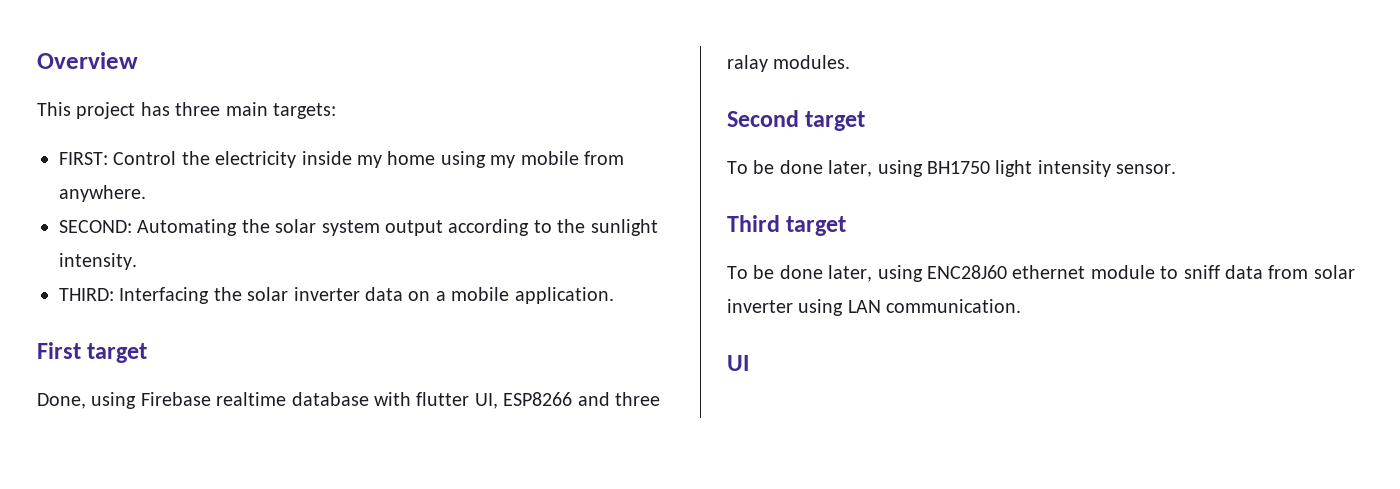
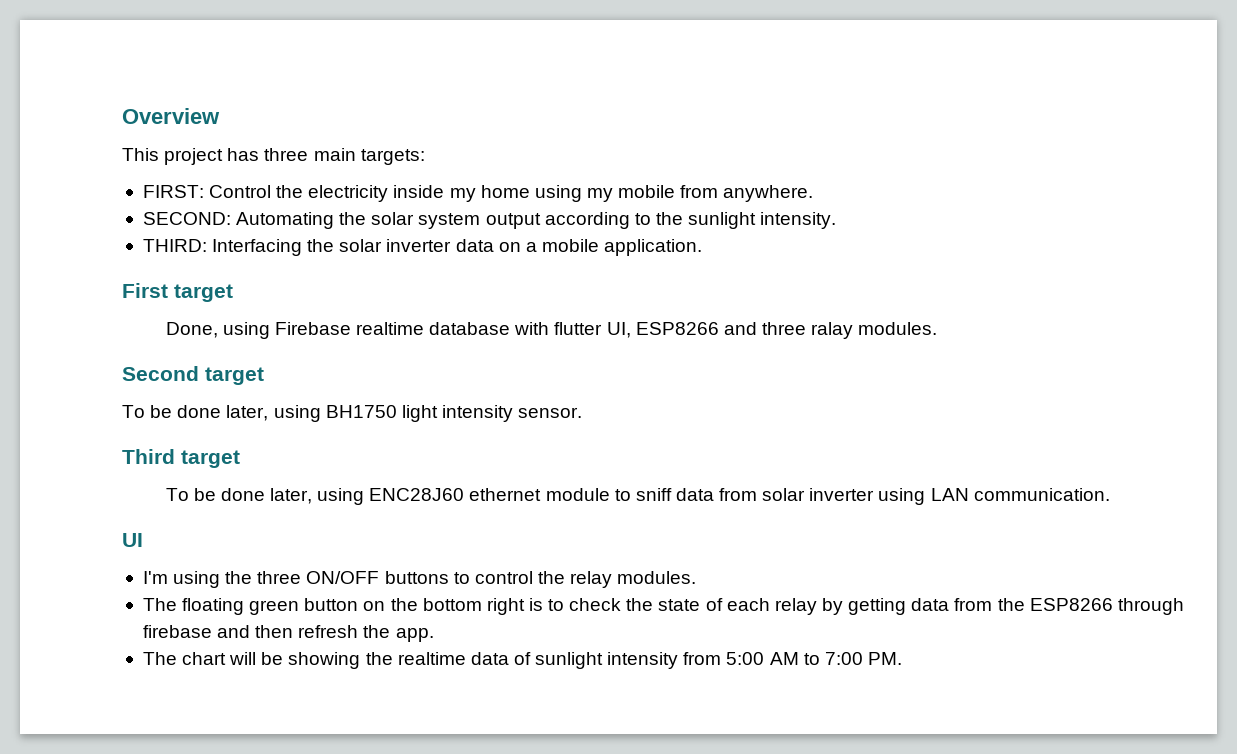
(749, 363) none -> [142,571,697,588] [142,598,1184,615] [142,625,434,642] [142,652,902,669] // I'm using the three ON/OFF buttons to control the relay modules. // The floating green button on the bottom right is to check the state of each relay by getting data from the ESP8266 through firebase and then refresh the app. // The chart will be showing the realtime data of sunlight intensity from 5:00 AM to 7:00 PM.

